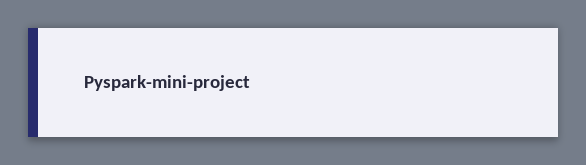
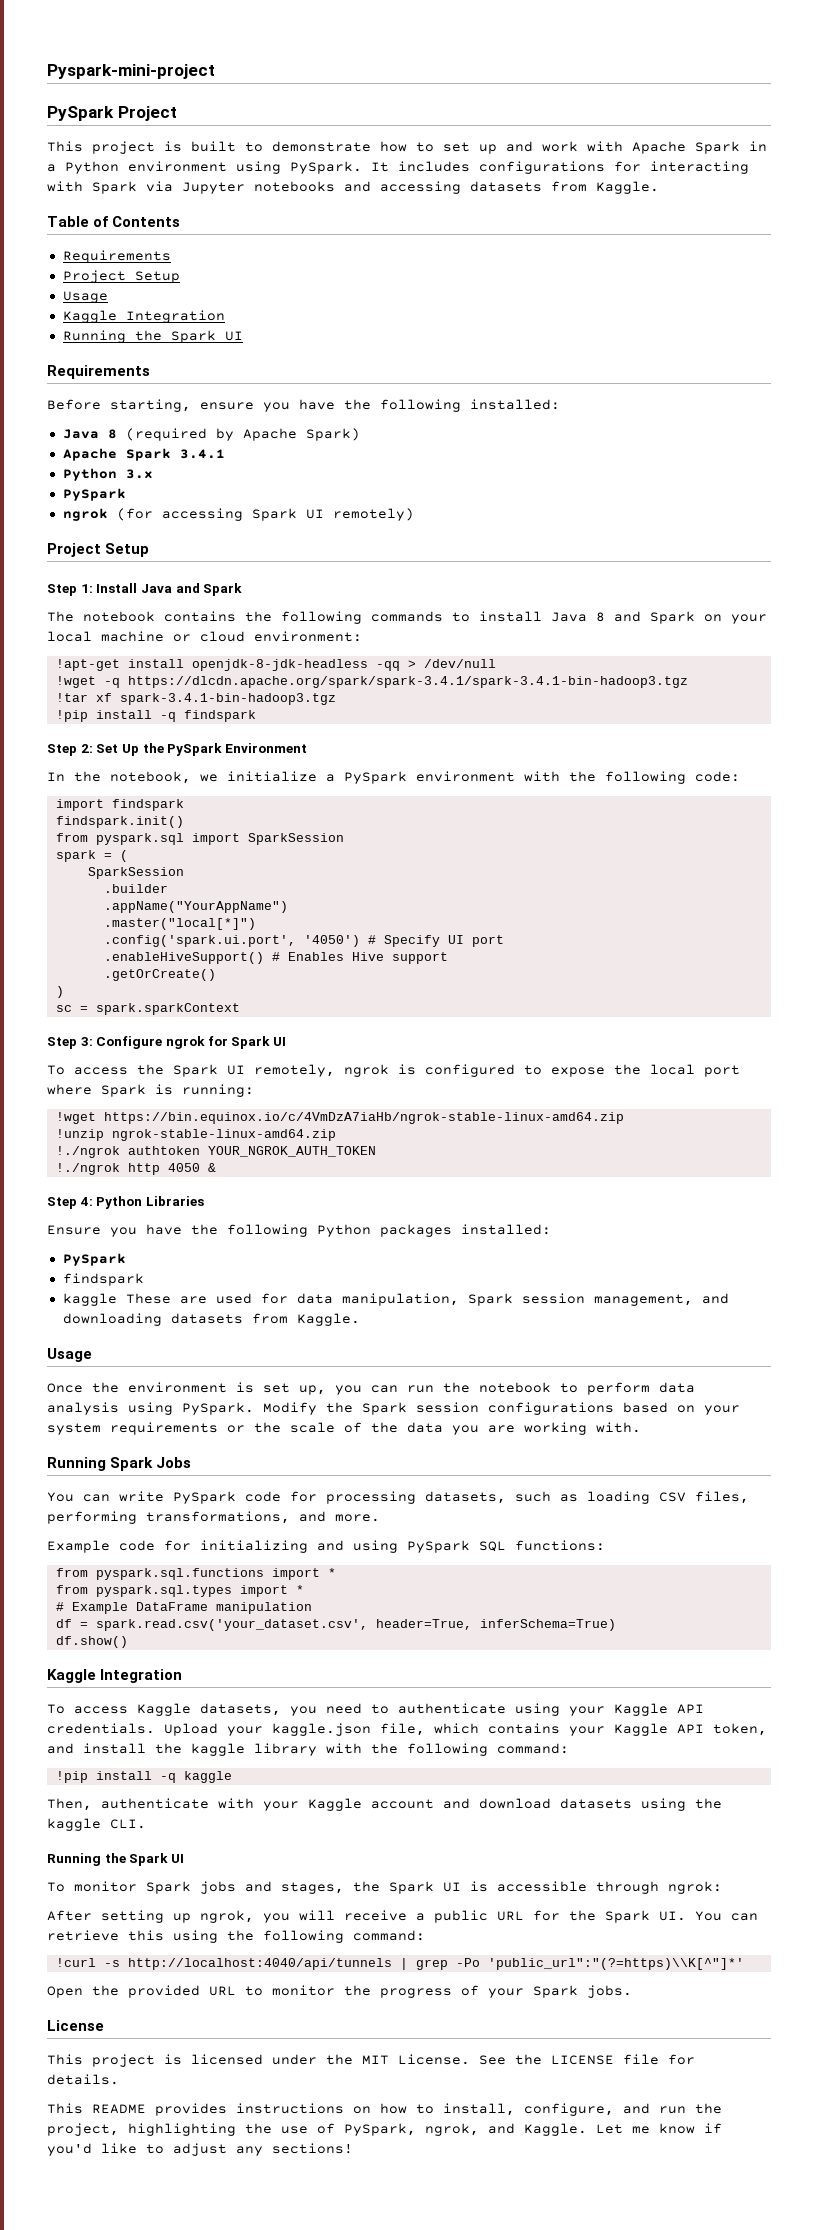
(250, 83) none -> [47,106,177,121] [47,141,767,154] [47,161,749,174] [47,181,659,194] [47,216,181,227] [62,250,171,263] [62,270,180,283] [62,291,108,303] [62,310,225,323] [62,330,243,343] [47,365,150,379] [47,399,560,412] [62,428,360,441] [62,448,225,461] [62,468,153,481] [62,488,126,501] [62,508,414,521] [47,543,150,557] [47,583,243,596] [47,611,767,624] [47,631,362,642] [55,659,496,671] [55,676,688,688] [55,693,336,705] [55,710,256,722] [47,743,307,756] [47,771,740,784] [55,799,184,811] [55,816,184,828] [55,833,344,845] [55,850,128,862] [87,867,184,879] [103,884,168,893] [103,901,288,913] [103,918,256,930] [103,935,504,947] [103,952,448,964] [103,969,216,981] [55,986,64,998] [55,1003,240,1015] [47,1036,286,1049] [47,1064,740,1077] [47,1084,254,1097] [55,1112,624,1124] [55,1129,336,1141] [55,1146,376,1158] [55,1163,216,1175] [47,1196,204,1209] [47,1224,551,1237] [62,1253,126,1266] [62,1273,144,1286] [62,1293,729,1306] [62,1313,360,1326] [47,1348,92,1362] [47,1382,695,1395] [47,1402,740,1415] [47,1422,641,1435] [47,1457,192,1471] [47,1491,749,1504] [47,1511,380,1524] [47,1540,605,1553] [55,1568,336,1580] [55,1585,304,1597] [55,1602,312,1614] [55,1619,616,1631] [55,1636,128,1648] [47,1669,183,1683] [47,1703,704,1716] [47,1723,767,1736] [47,1743,569,1756] [55,1771,232,1783] [47,1798,722,1811] [47,1818,146,1831] [47,1853,184,1866] [47,1881,722,1894] [47,1910,758,1923] [47,1930,425,1943] [55,1958,744,1970] [47,1985,632,1998] [47,2020,104,2031] [47,2054,695,2067] [47,2074,119,2085] [47,2103,722,2116] [47,2123,722,2136] [47,2143,353,2156] // PySpark Project // This project is built to demonstrate how to set up and work with Apache Spark in a Python environment using PySpark. It includes configurations for interacting with Spark via Jupyter notebooks and accessing datasets from Kaggle. // Table of Contents // Requirements // Project Setup // Usage // Kaggle Integration // Running the Spark UI // Requirements // Before starting, ensure you have the following installed: // Java 8 (required by Apache Spark) // Apache Spark 3.4.1 // Python 3.x // PySpark // ngrok (for accessing Spark UI remotely) // Project Setup // Step 1: Install Java and Spark // The notebook contains the following commands to install Java 8 and Spark on your local machine or cloud environment: // !apt-get install openjdk-8-jdk-headless -qq > /dev/null // !wget -q https://dlcdn.apache.org/spark/spark-3.4.1/spark-3.4.1-bin-hadoop3.tgz // !tar xf spark-3.4.1-bin-hadoop3.tgz // !pip install -q findspark // Step 2: Set Up the PySpark Environment // In the notebook, we initialize a PySpark environment with the following code: // import findspark // findspark.init() // from pyspark.sql import SparkSession // spark = ( // SparkSession // .builder // .appName("YourAppName") // .master("local[*]") // .config('spark.ui.port', '4050') # Specify UI port // .enableHiveSupport() # Enables Hive support // .getOrCreate() // ) // sc = spark.sparkContext // Step 3: Configure ngrok for Spark UI // To access the Spark UI remotely, ngrok is configured to expose the local port where Spark is running: // !wget https://bin.equinox.io/c/4VmDzA7iaHb/ngrok-stable-linux-amd64.zip // !unzip ngrok-stable-linux-amd64.zip // !./ngrok authtoken YOUR_NGROK_AUTH_TOKEN // !./ngrok http 4050 & // Step 4: Python Libraries // Ensure you have the following Python packages installed: // PySpark // findspark // kaggle These are used for data manipulation, Spark session management, and downloading datasets from Kaggle. // Usage // Once the environment is set up, you can run the notebook to perform data analysis using PySpark. Modify the Spark session configurations based on your system requirements or the scale of the data you are working with. // Running Spark Jobs // You can write PySpark code for processing datasets, such as loading CSV files, performing transformations, and more. // Example code for initializing and using PySpark SQL functions: // from pyspark.sql.functions import * // from pyspark.sql.types import * // # Example DataFrame manipulation // df = spark.read.csv('your_dataset.csv', header=True, inferSchema=True) // df.show() // Kaggle Integration // To access Kaggle datasets, you need to authenticate using your Kaggle API credentials. Upload your kaggle.json file, which contains your Kaggle API token, and install the kaggle library with the following command: // !pip install -q kaggle // Then, authenticate with your Kaggle account and download datasets using the kaggle CLI. // Running the Spark UI // To monitor Spark jobs and stages, the Spark UI is accessible through ngrok: // After setting up ngrok, you will receive a public URL for the Spark UI. You can retrieve this using the following command: // !curl -s http://localhost:4040/api/tunnels | grep -Po 'public_url":"(?=https)\\K[^"]*' // Open the provided URL to monitor the progress of your Spark jobs. // License // This project is licensed under the MIT License. See the LICENSE file for details. // This README provides instructions on how to install, configure, and run the project, highlighting the use of PySpark, ngrok, and Kaggle. Let me know if you'd like to adjust any sections!

